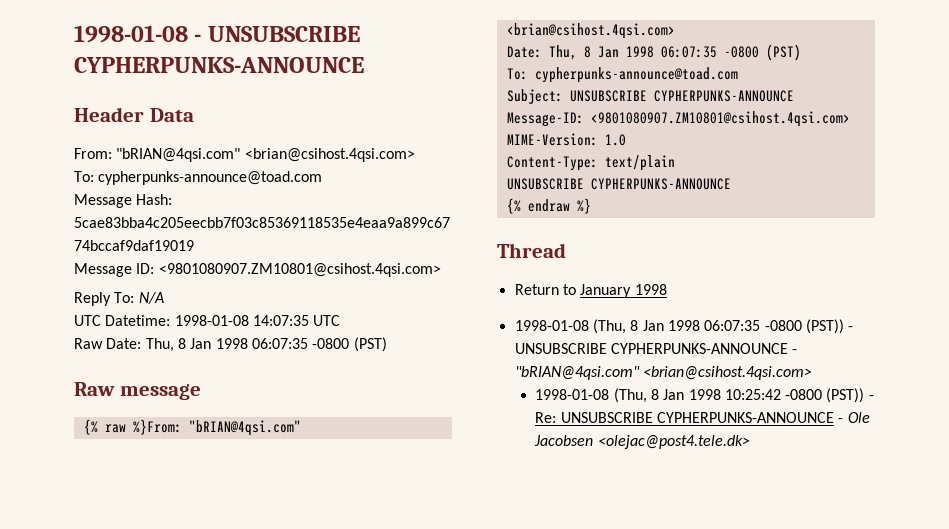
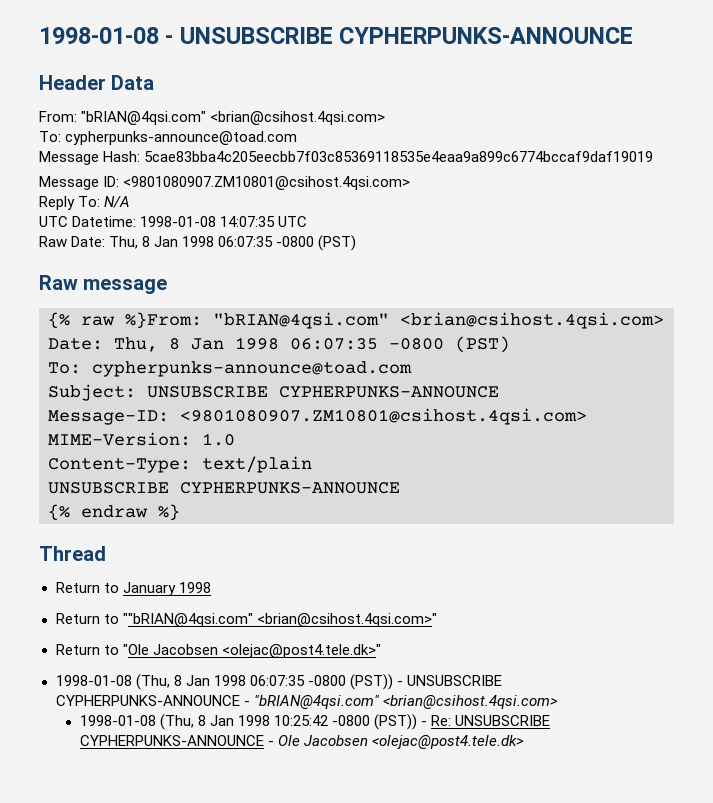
(667, 289) none -> [55,613,437,627] [55,644,381,658] // Return to ""bRIAN@4qsi.com" <brian@csihost.4qsi.com>" // Return to "Ole Jacobsen <olejac@post4.tele.dk>"

